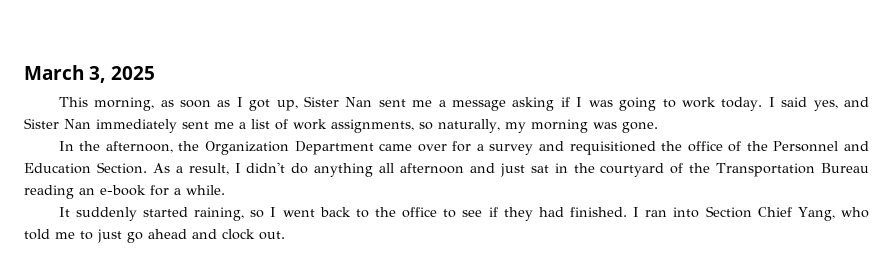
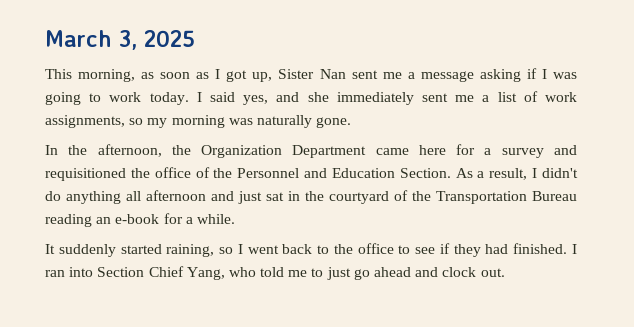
[24,118,91,129] Sister Nan -> [307,92,329,102] she
[438,119,500,133] naturally, -> (144, 121) none
(617, 125) none -> [256,115,312,128] naturally
[417,144,447,152] over -> [418,145,446,155] here

